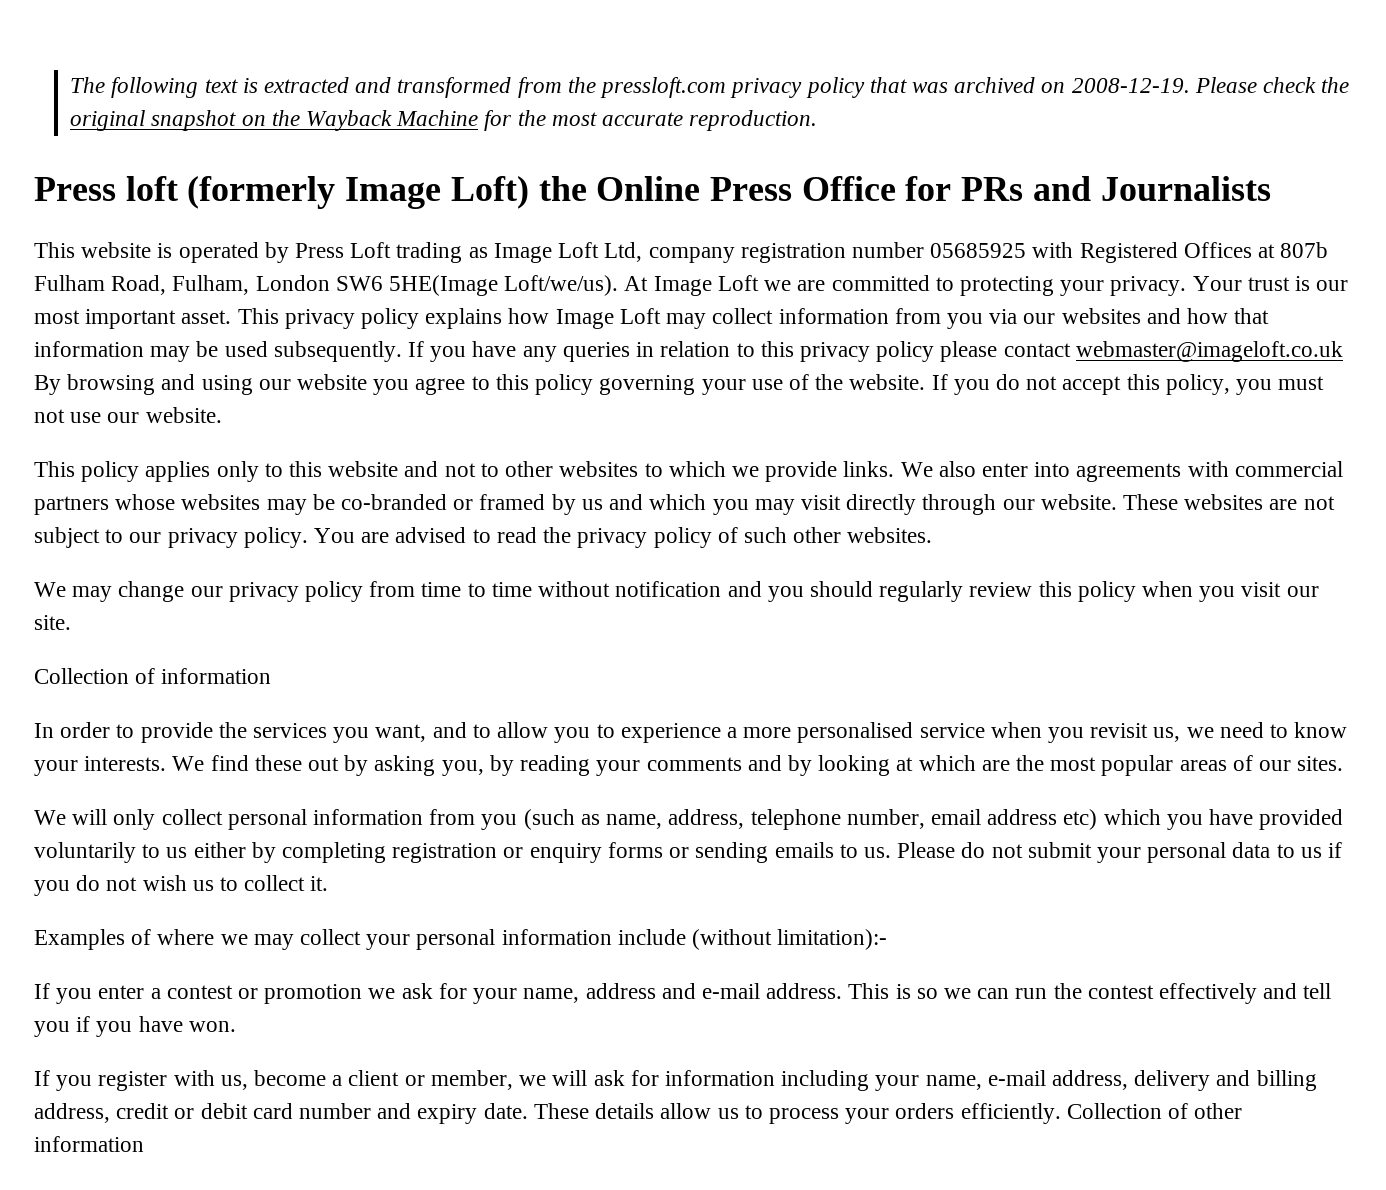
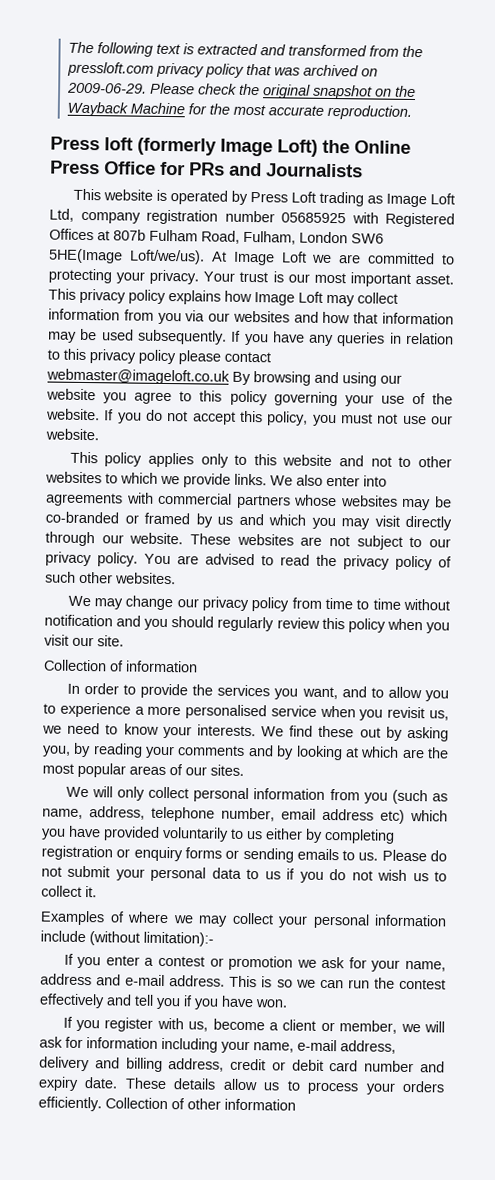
[1071,78,1190,93] 2008-12-19. -> [66,82,147,94] 2009-06-29.

